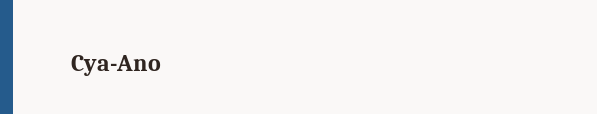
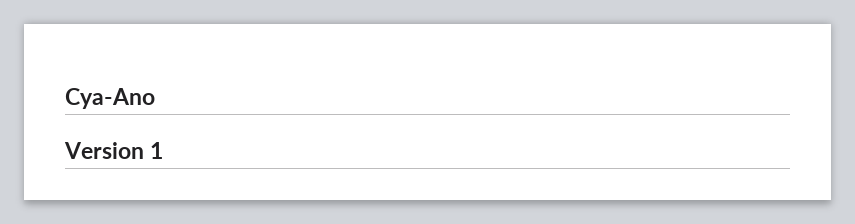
(161, 65) none -> [64,142,164,159] // Version 1

